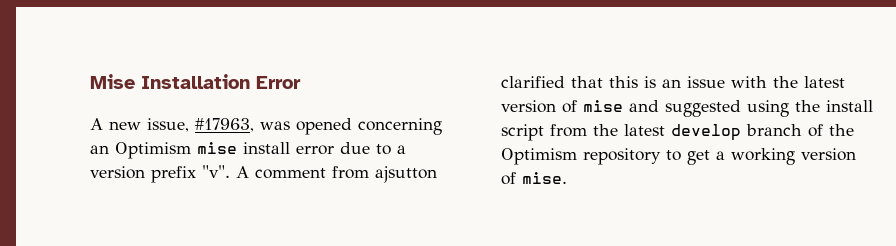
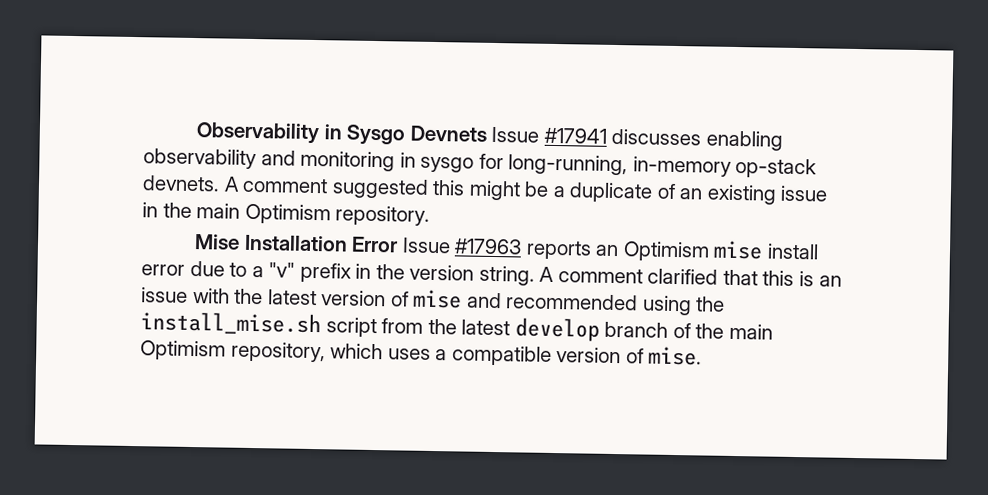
[90,74,301,89] [90,118,442,135] Mise Installation Error // A new issue, #17963, was opened concerning -> [196,122,783,151] [143,148,818,179] [142,175,829,205] [142,202,431,226] [194,234,592,260] Observability in Sysgo Devnets Issue #17941 discusses enabling observability and monitoring in sysgo for long-running, in-memory op-stack devnets. A comment suggested this might be a duplicate of an existing issue in the main Optimism repository. // Mise Installation Error Issue #17963 reports
[90,165,437,183] version prefix "v". A comment from ajsutton -> [268,262,643,286] "v" prefix in the version string. A comment
[665,100,741,117] suggested -> [505,293,639,311] recommended
[826,100,873,112] install -> [140,311,321,336] install_mise.sh
[501,148,795,165] Optimism repository to get a working -> [728,323,773,340] [140,340,552,366] main Optimism repository, which uses a compatible

